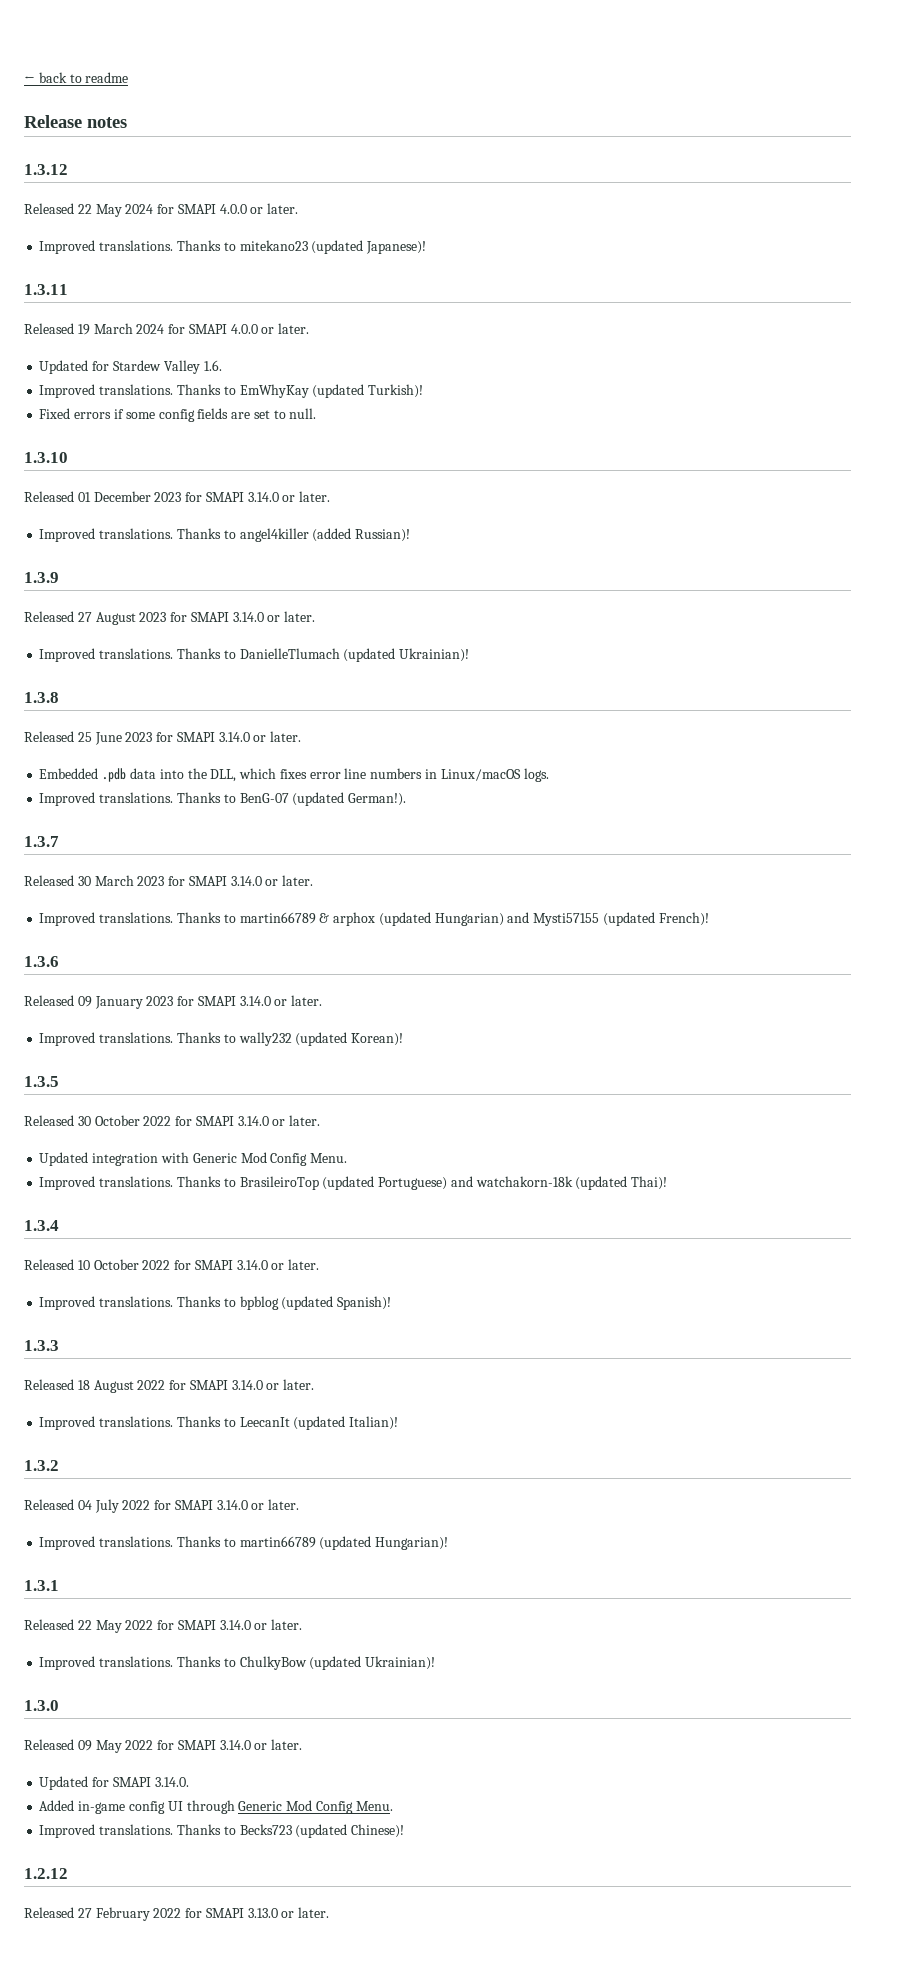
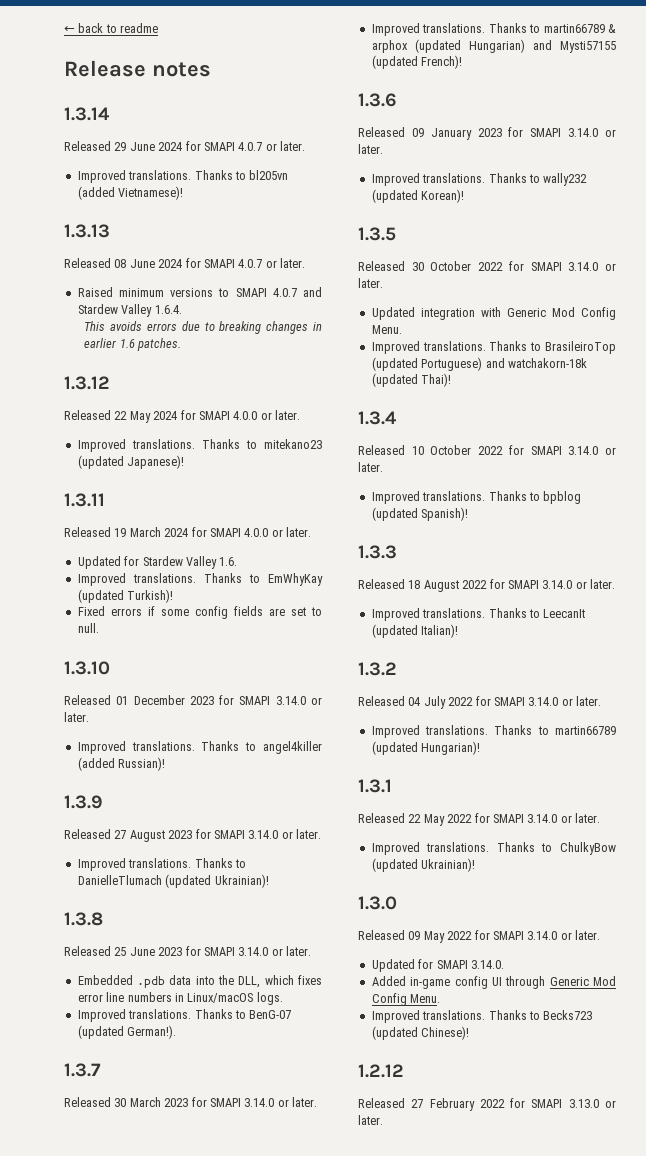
(127, 122) none -> [64,107,110,121] [64,141,305,151] [77,170,289,183] [77,186,184,200] [64,224,110,238] [64,258,305,268] [77,287,323,297] [77,304,182,317] [84,321,322,334] [84,338,182,351] // 1.3.14 // Released 29 June 2024 for SMAPI 4.0.7 or later. // Improved translations. Thanks to bl205vn (added Vietnamese)! // 1.3.13 // Released 08 June 2024 for SMAPI 4.0.7 or later. // Raised minimum versions to SMAPI 4.0.7 and Stardew Valley 1.6.4. // This avoids errors due to breaking changes in earlier 1.6 patches.

